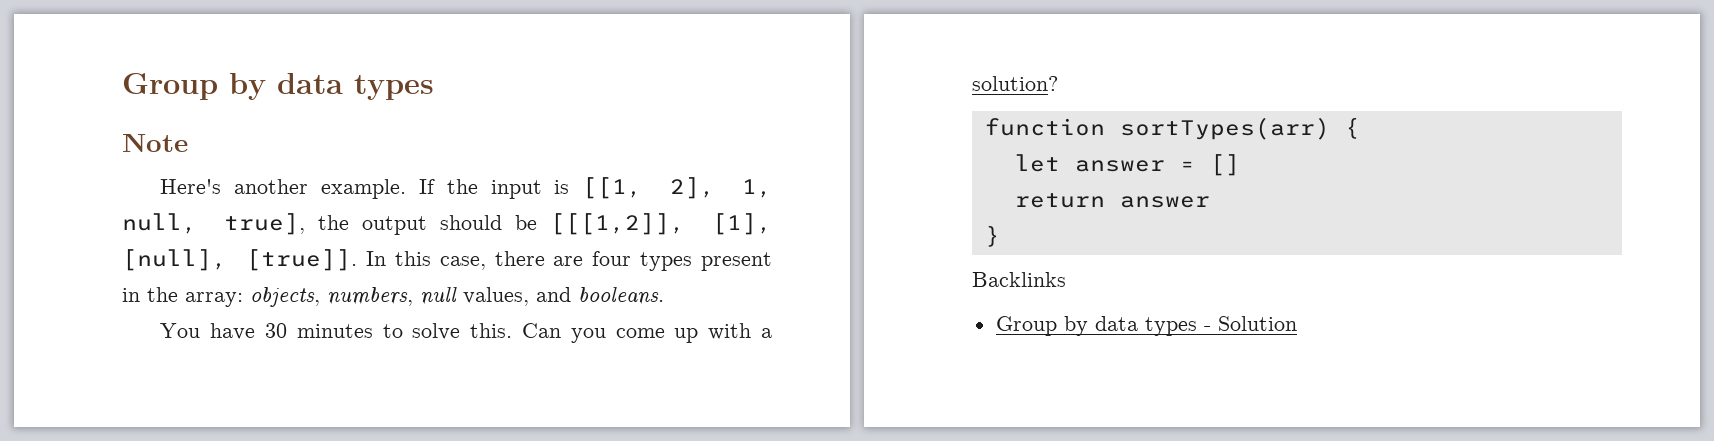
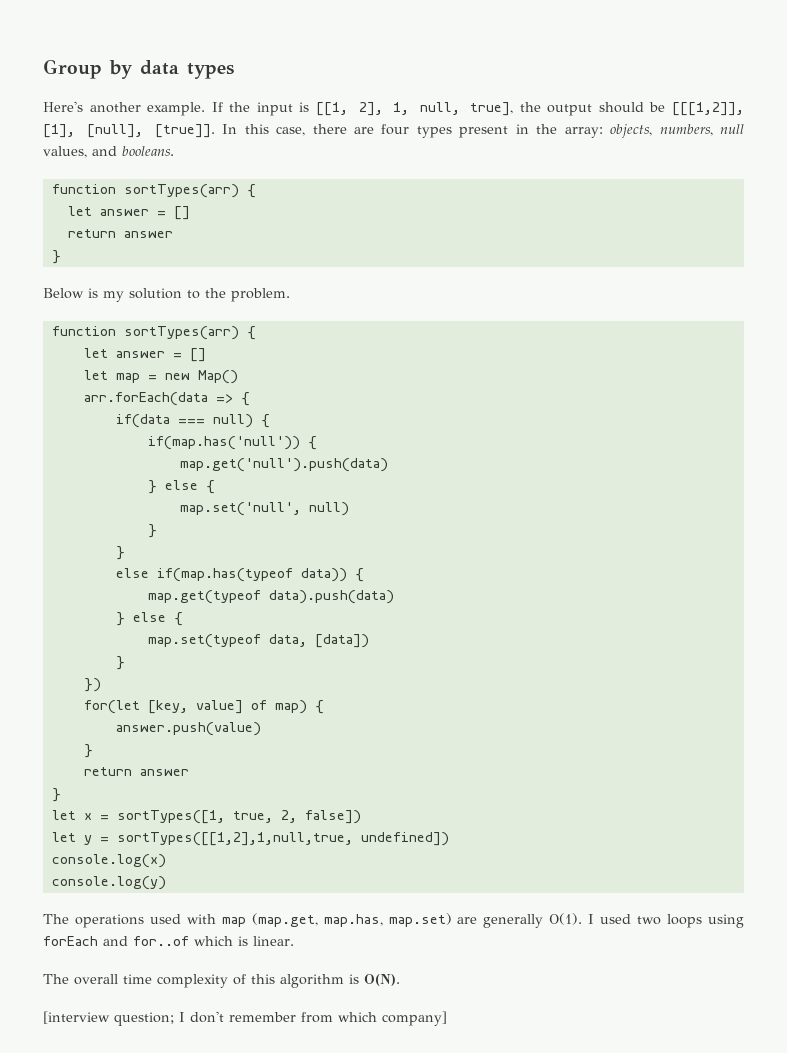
[122,73,434,100] [122,133,188,152] Group by data types // Note -> [43,59,234,79] Group by data types
[160,323,773,343] [972,76,1058,91] // You have 30 minutes to solve this. Can you come up with a solution? -> (174, 151) none
[972,272,1066,287] [995,316,1297,336] Backlinks // Group by data types - Solution -> [43,288,290,302] [51,326,256,340] [83,348,206,362] [83,370,238,384] [83,392,250,406] [115,414,270,428] [147,436,317,450] [179,458,388,472] [147,480,215,494] [179,502,349,516] [147,524,157,538] [115,546,125,560] [115,568,364,582] [147,590,394,604] [115,612,183,626] [147,634,369,648] [115,656,125,670] [83,678,101,692] [83,700,324,714] [115,722,261,736] [83,744,93,758] [83,767,189,776] [51,788,61,802] [51,810,361,824] [51,832,449,846] [51,854,166,868] [51,876,166,890] [43,913,744,928] [43,936,294,946] [43,974,400,988] [43,1011,447,1026] Below is my solution to the problem. // function sortTypes(arr) { // let answer = [] // let map = new Map() // arr.forEach(data => { // if(data === null) { // if(map.has('null')) { // map.get('null').push(data) // } else { // map.set('null', null) // } // } // else if(map.has(typeof data)) { // map.get(typeof data).push(data) // } else { // map.set(typeof data, [data]) // } // }) // for(let [key, value] of map) { // answer.push(value) // } // return answer // } // let x = sortTypes([1, true, 2, false]) // let y = sortTypes([[1,2],1,null,true, undefined]) // console.log(x) // console.log(y) // The operations used with map (map.get, map.has, map.set) are generally O(1). I used two loops using forEach and for..of which is linear. // The overall time complexity of this algorithm is O(N). // [interview question; I don't remember from which company]

